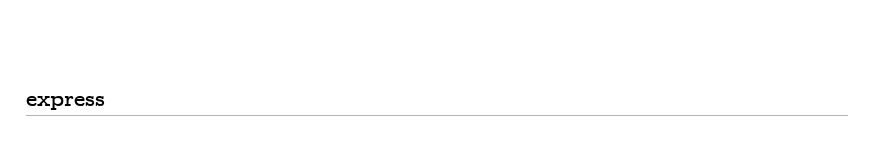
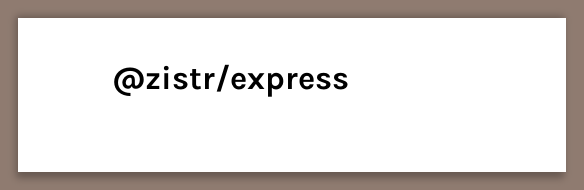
[26,96,105,110] express -> [112,64,349,97] @zistr/express

